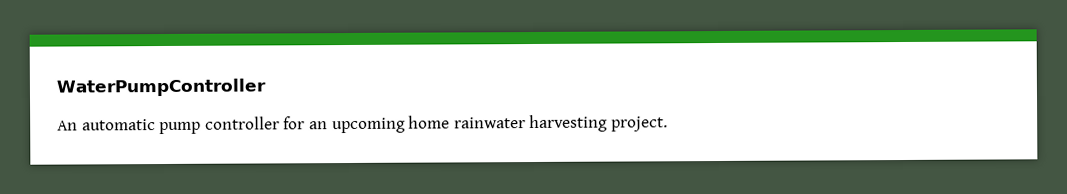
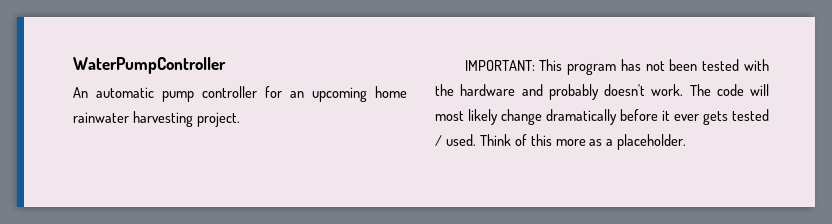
(668, 124) none -> [464,59,769,75] [435,84,769,100] [435,109,769,125] [435,134,687,150] // IMPORTANT: This program has not been tested with the hardware and probably doesn't work. The code will most likely change dramatically before it ever gets tested / used. Think of this more as a placeholder.

